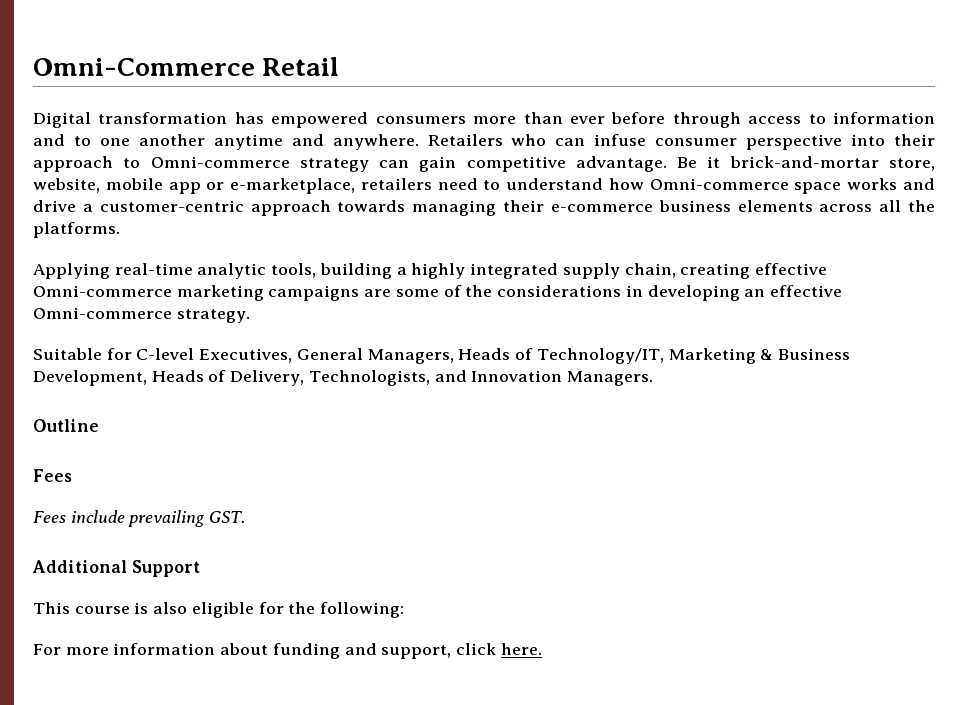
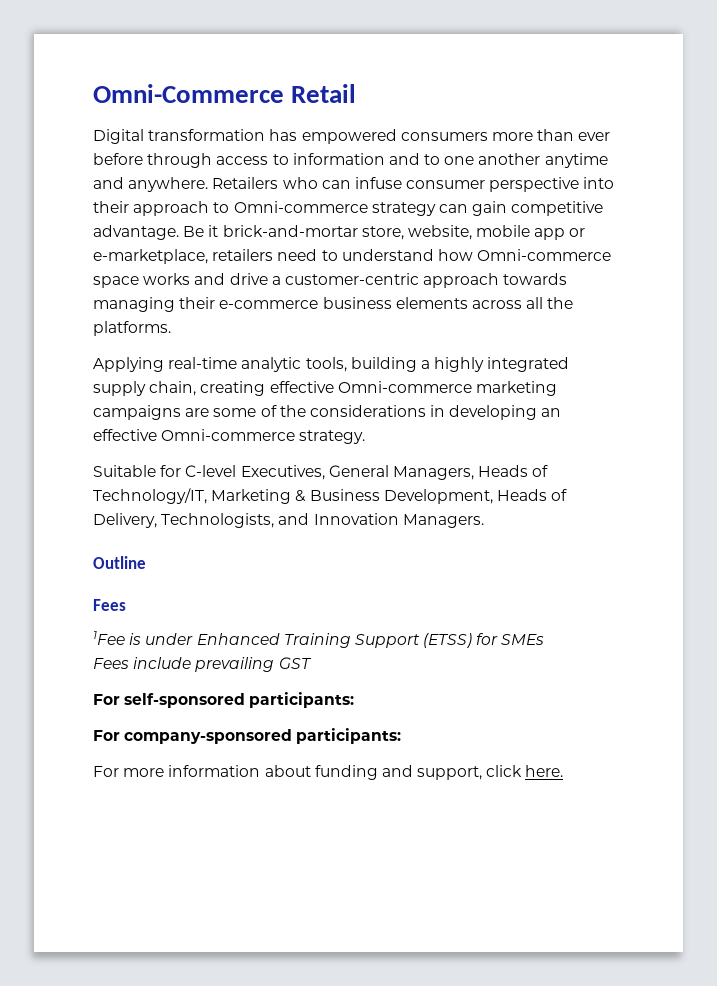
[33,510,246,527] [32,560,200,577] [33,602,405,618] Fees include prevailing GST. // Additional Support // This course is also eligible for the following: -> [93,631,545,648] [93,657,312,672] [93,692,355,708] [93,728,402,744] 1Fee is under Enhanced Training Support (ETSS) for SMEs // Fees include prevailing GST // For self-sponsored participants: // For company-sponsored participants:

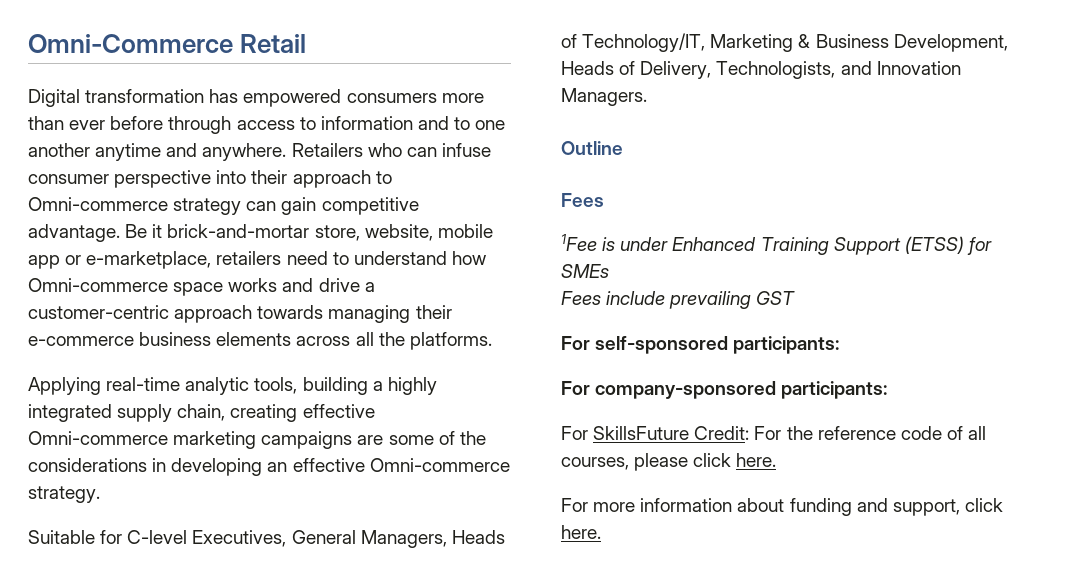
(402, 736) none -> [561,426,987,440] [561,453,777,471] // For SkillsFuture Credit: For the reference code of all courses, please click here.

